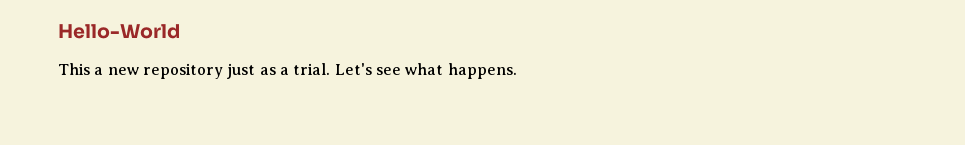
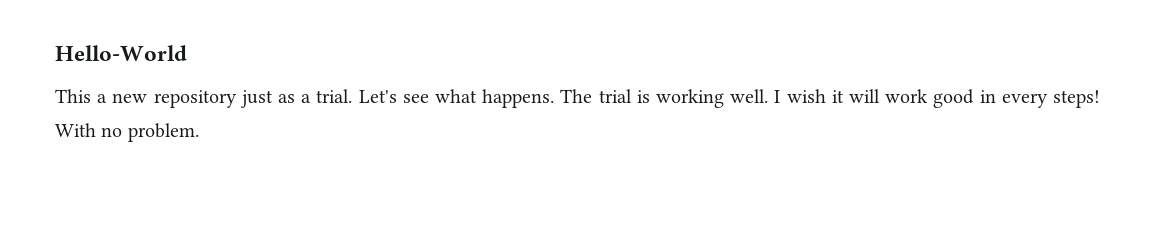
(517, 71) none -> [560,89,1101,108] [55,123,199,142] The trial is working well. I wish it will work good in every steps! With no problem.

